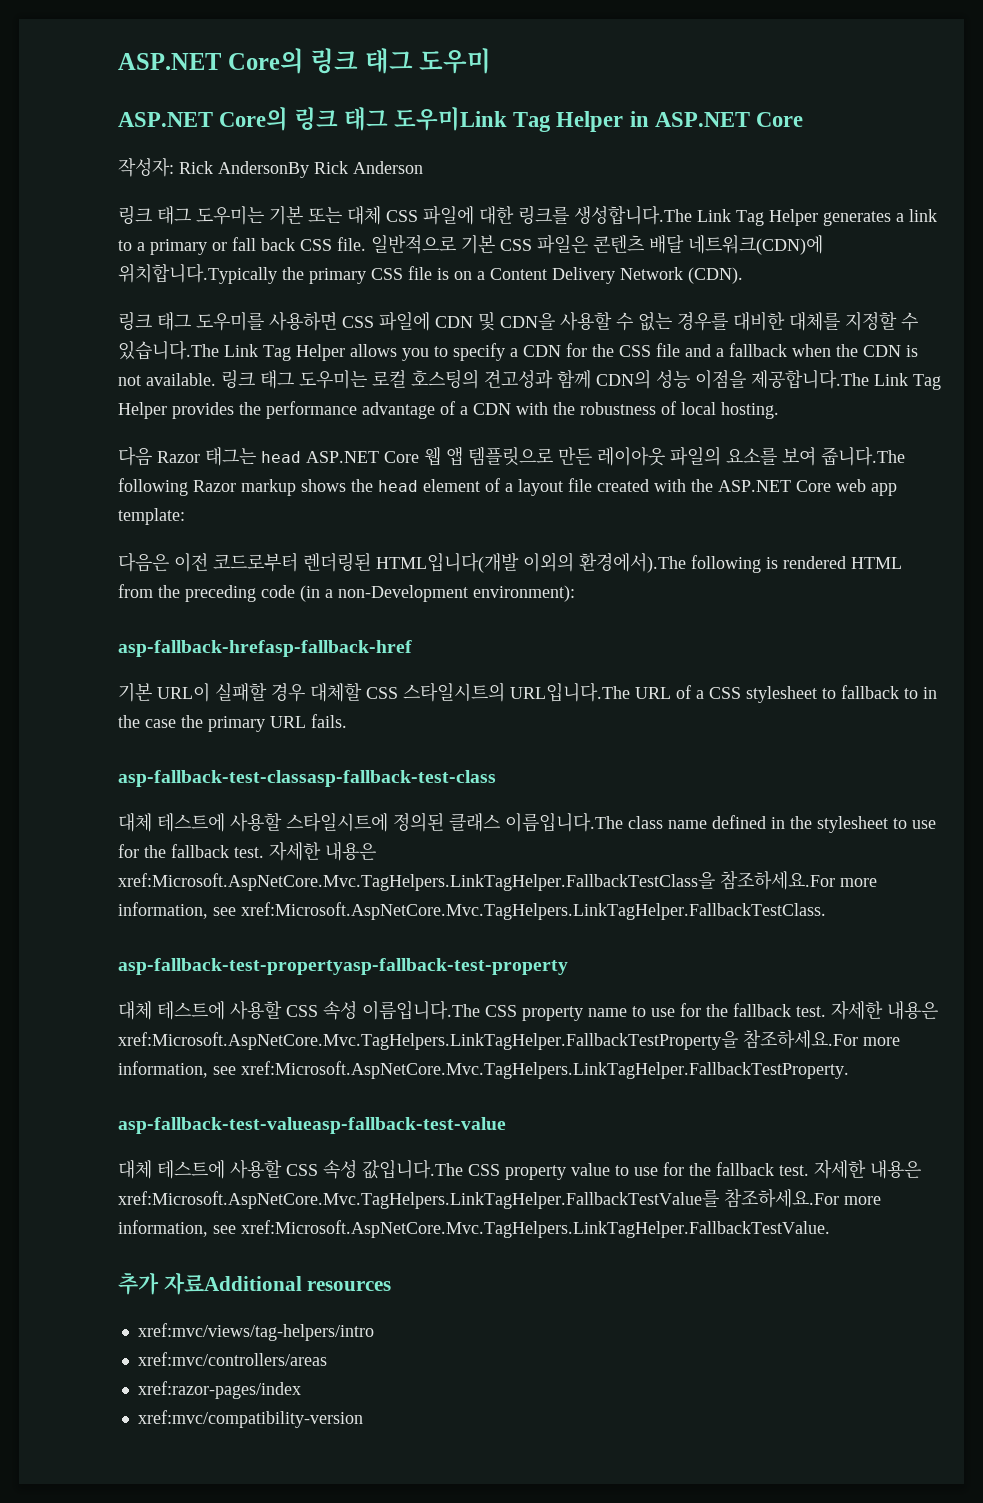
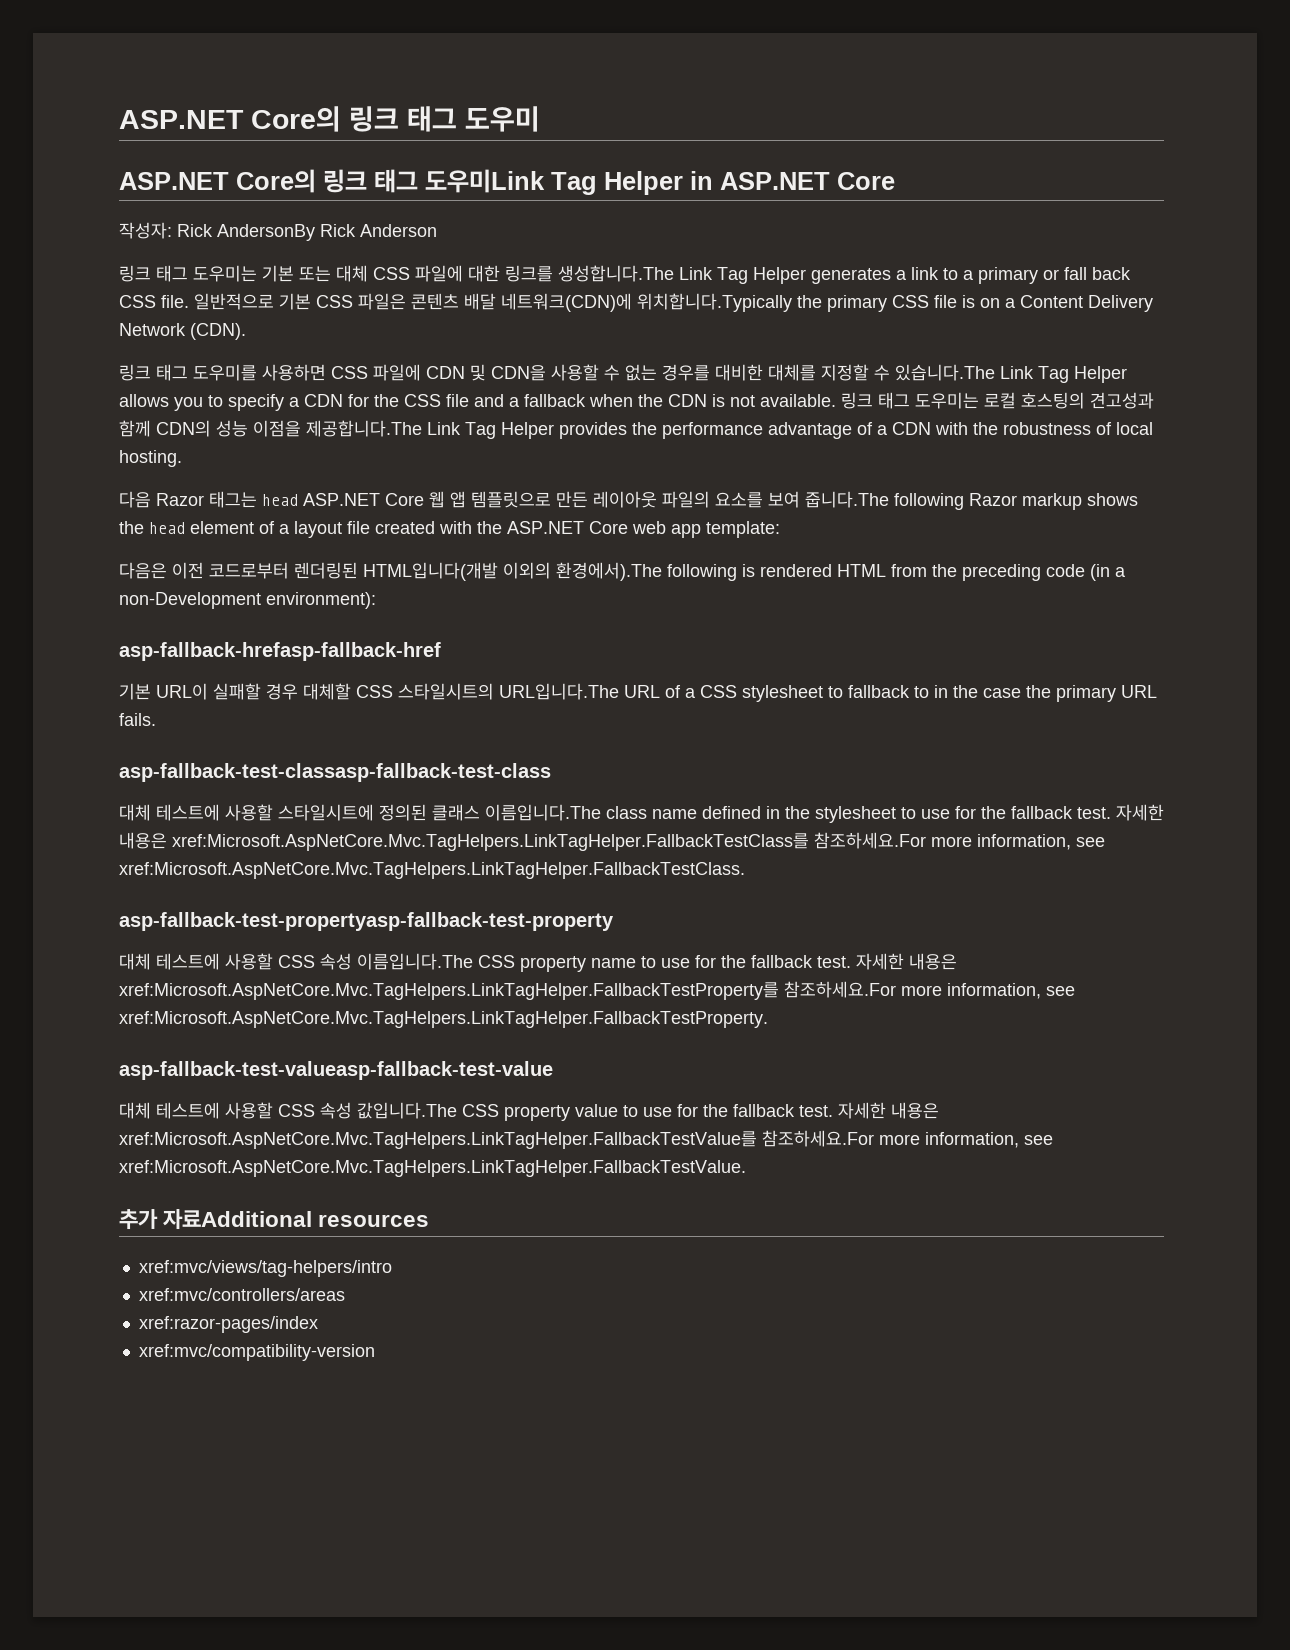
[118,872,715,891] xref:Microsoft.AspNetCore.Mvc.TagHelpers.LinkTagHelper.FallbackTestClass을 -> [172,833,809,851] xref:Microsoft.AspNetCore.Mvc.TagHelpers.LinkTagHelper.FallbackTestClass를
[118,1031,738,1050] xref:Microsoft.AspNetCore.Mvc.TagHelpers.LinkTagHelper.FallbackTestProperty을 -> [119,982,779,1000] xref:Microsoft.AspNetCore.Mvc.TagHelpers.LinkTagHelper.FallbackTestProperty를

